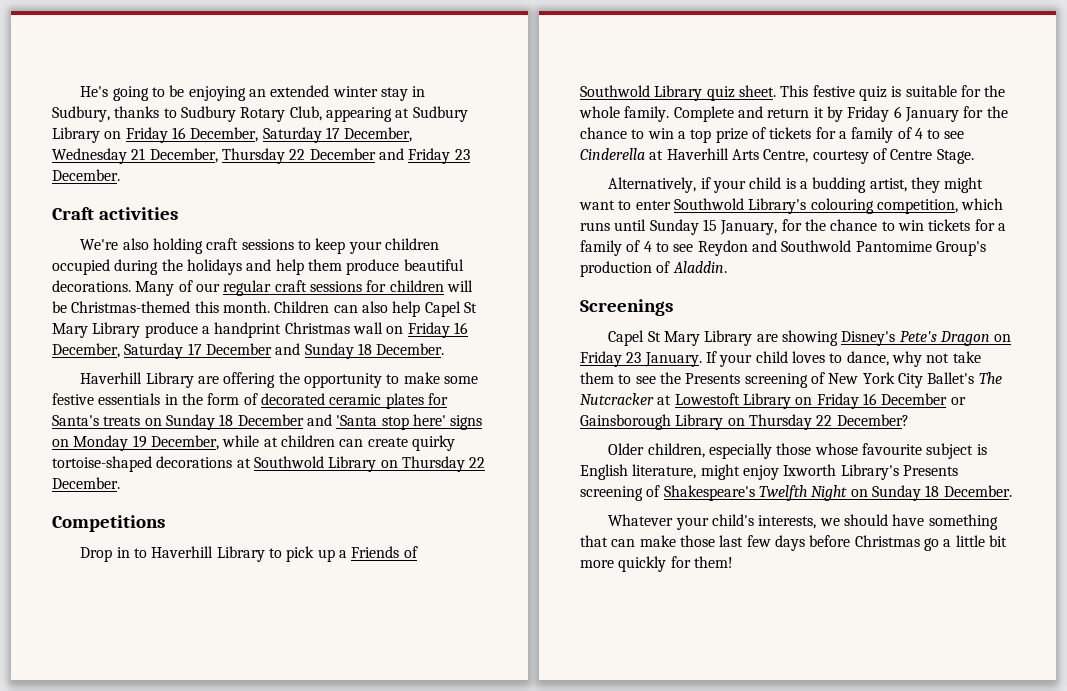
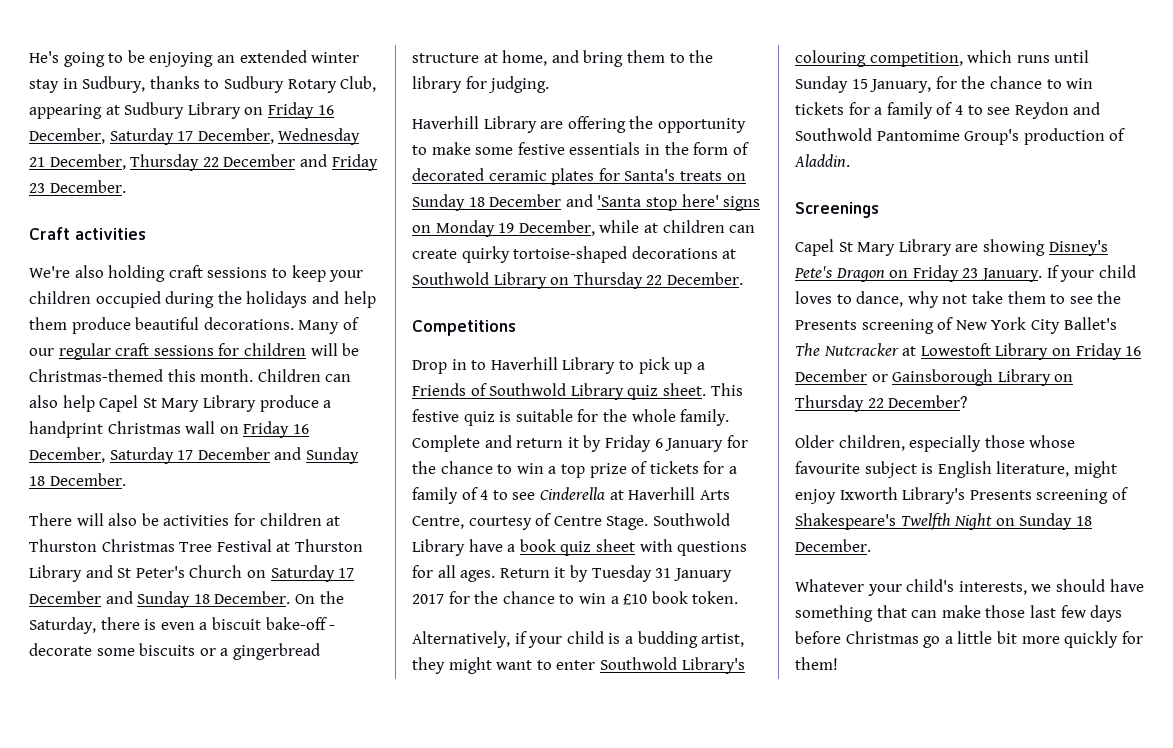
(445, 349) none -> [29,513,341,526] [29,539,363,552] [29,565,355,582] [29,591,344,608] [29,617,336,634] [29,643,320,660] [412,50,714,67] [412,76,550,93] // There will also be activities for children at Thurston Christmas Tree Festival at Thurston Library and St Peter's Church on Saturday 17 December and Sunday 18 December. On the Saturday, there is even a biscuit bake-off - decorate some biscuits or a gingerbread structure at home, and bring them to the library for judging.
(974, 156) none -> [652,513,730,526] [412,539,748,556] [412,565,732,582] [412,591,739,605] Southwold Library have a book quiz sheet with questions for all ages. Return it by Tuesday 31 January 2017 for the chance to win a £10 book token.

